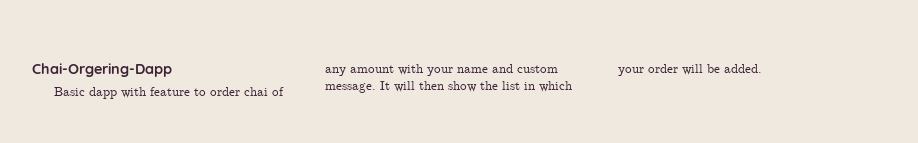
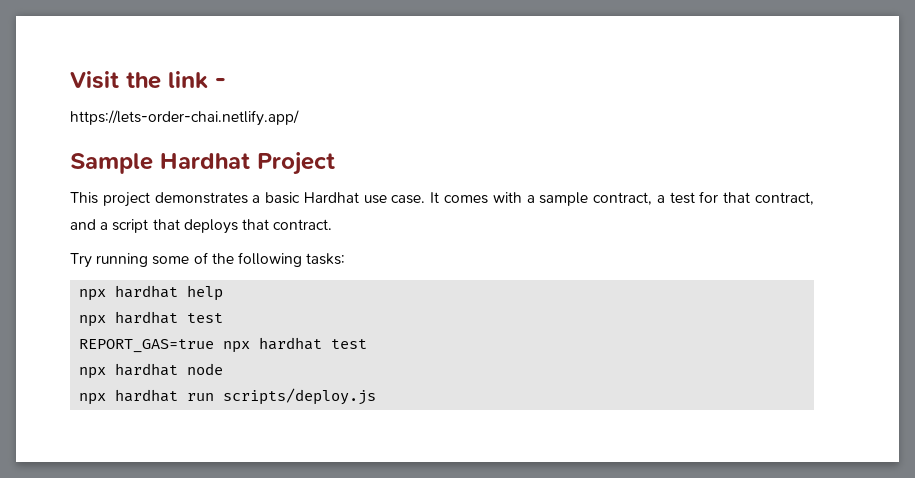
[32,63,172,77] [54,87,285,99] [325,64,558,76] [325,81,572,93] [618,64,762,76] Chai-Orgering-Dapp // Basic dapp with feature to order chai of any amount with your name and custom message. It will then show the list in which your order will be added. -> [70,71,226,89] [70,110,299,126] [70,152,335,175] [70,191,815,207] [70,219,333,234] [70,252,346,268] [79,285,224,301] [79,311,224,327] [79,337,368,353] [79,363,224,379] [79,388,377,405] Visit the link - // https://lets-order-chai.netlify.app/ // Sample Hardhat Project // This project demonstrates a basic Hardhat use case. It comes with a sample contract, a test for that contract, and a script that deploys that contract. // Try running some of the following tasks: // npx hardhat help // npx hardhat test // REPORT_GAS=true npx hardhat test // npx hardhat node // npx hardhat run scripts/deploy.js

